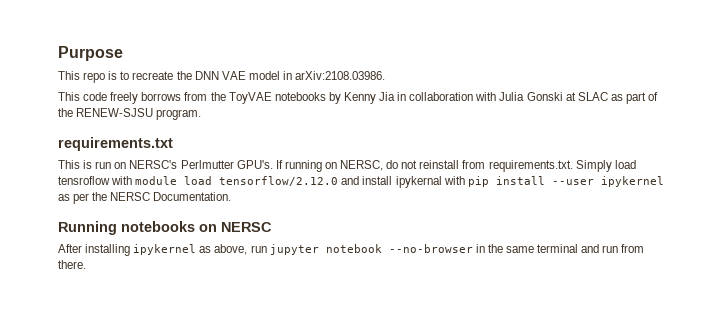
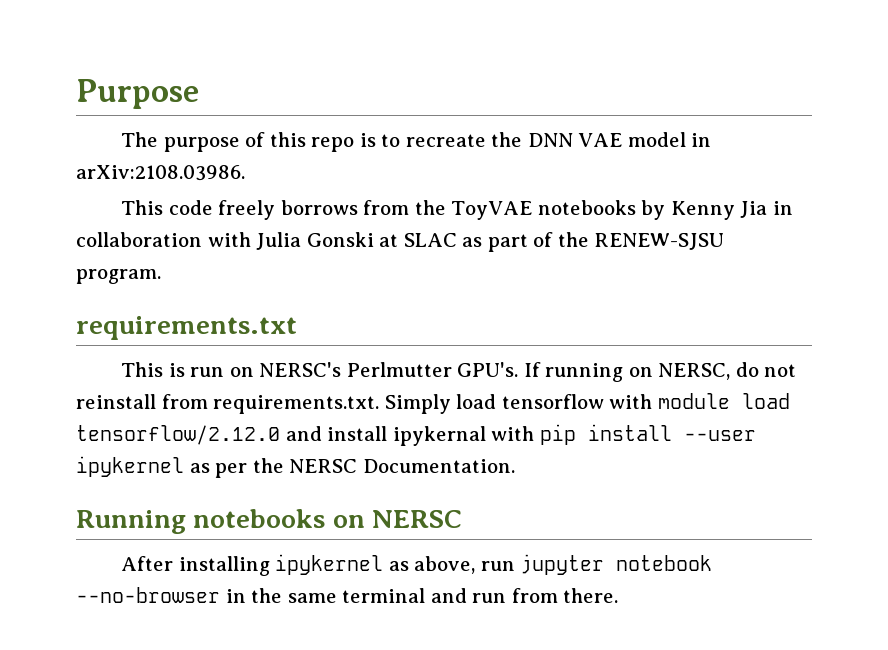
[58,71,80,80] This -> [121,132,306,152] The purpose of this
[58,176,110,185] tensroflow -> [501,394,604,409] tensorflow

